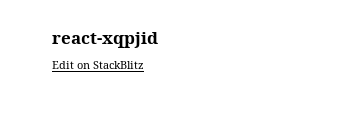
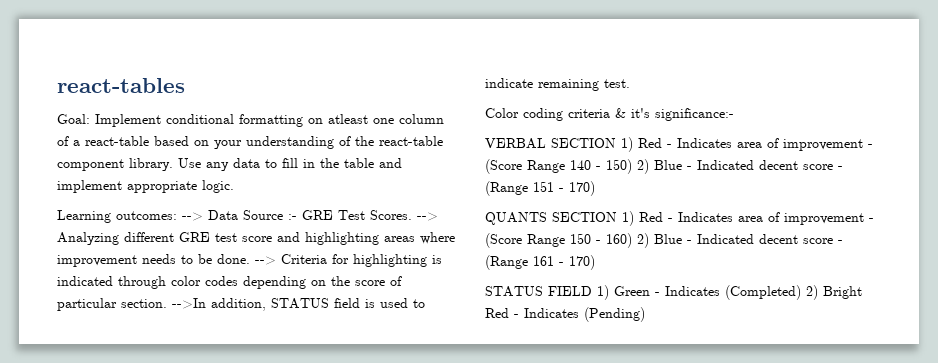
[52,32,158,48] [52,61,144,69] react-xqpjid // Edit on StackBlitz -> [57,78,185,93] [57,114,444,127] [57,136,443,149] [57,158,402,171] [57,180,234,193] [57,210,438,223] [57,232,455,245] [57,254,442,267] [57,276,402,289] [57,298,425,311] [485,78,630,91] [485,108,734,121] [485,137,873,152] [485,159,843,174] [485,181,595,196] [485,211,874,226] [485,233,843,248] [485,255,595,270] [485,285,862,300] [485,307,645,322] react-tables // Goal: Implement conditional formatting on atleast one column of a react-table based on your understanding of the react-table component library. Use any data to fill in the table and implement appropriate logic. // Learning outcomes: --> Data Source :- GRE Test Scores. --> Analyzing different GRE test score and highlighting areas where improvement needs to be done. --> Criteria for highlighting is indicated through color codes depending on the score of particular section. -->In addition, STATUS field is used to indicate remaining test. // Color coding criteria & it's significance:- // VERBAL SECTION 1) Red - Indicates area of improvement - (Score Range 140 - 150) 2) Blue - Indicated decent score - (Range 151 - 170) // QUANTS SECTION 1) Red - Indicates area of improvement - (Score Range 150 - 160) 2) Blue - Indicated decent score - (Range 161 - 170) // STATUS FIELD 1) Green - Indicates (Completed) 2) Bright Red - Indicates (Pending)

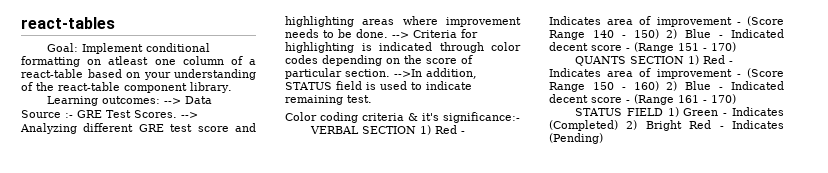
[178,158,402,171] [57,180,234,193] Use any data to fill in the table and implement appropriate logic. -> (232, 87) none

